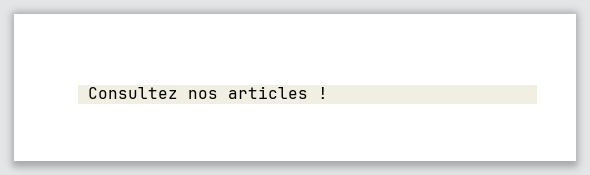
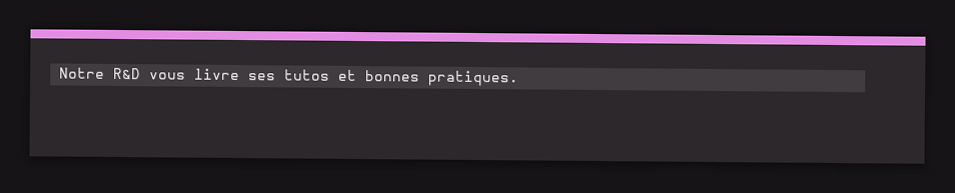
[87,86,328,99] Consultez nos articles ! -> [59,67,520,87] Notre R&D vous livre ses tutos et bonnes pratiques.

